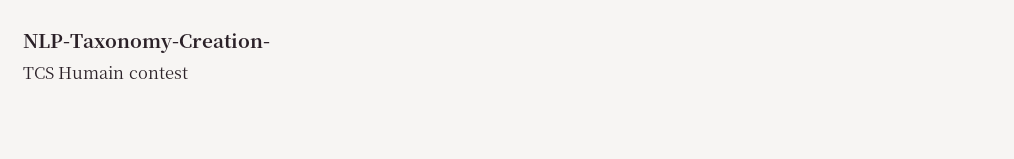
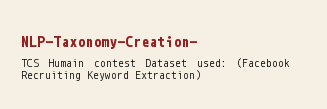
(188, 73) none -> [145,58,290,68] [21,70,201,81] Dataset used: (Facebook Recruiting Keyword Extraction)

